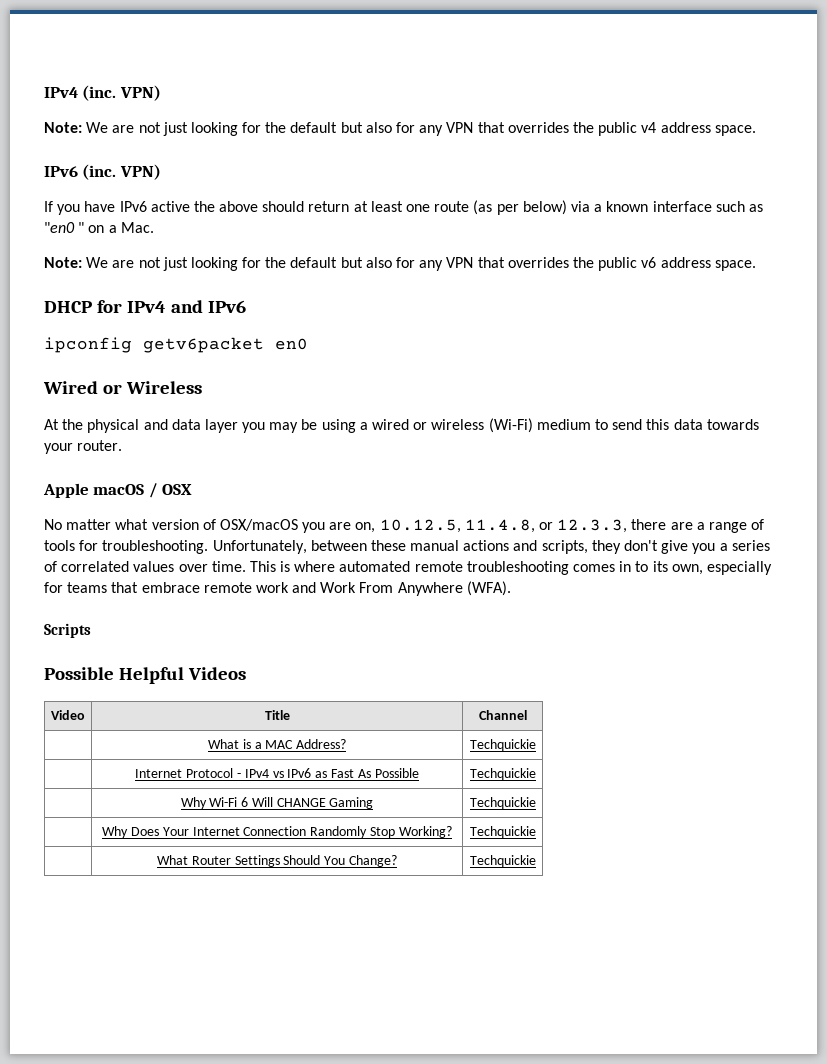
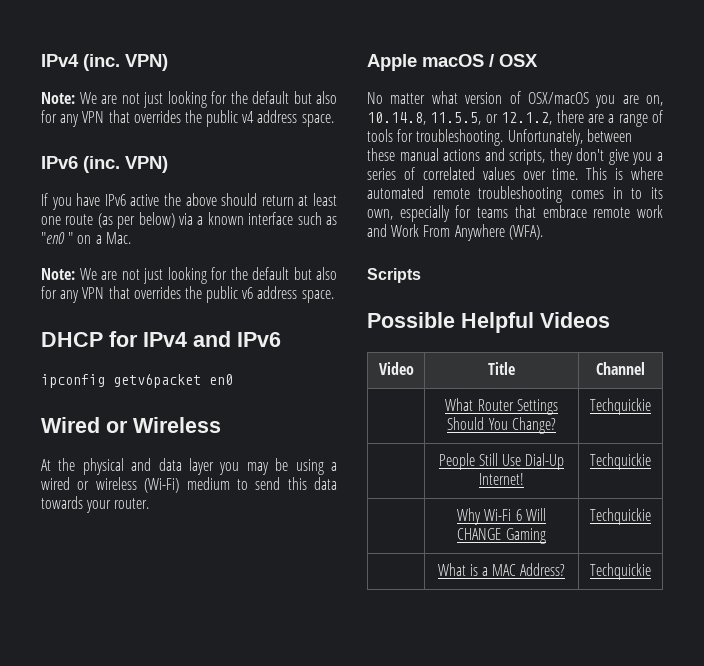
[379,519,628,533] 10.12.5, 11.4.8, or 12.3.3, -> [367,112,553,125] 10.14.8, 11.5.5, or 12.1.2,
[242,739,347,749] [469,739,536,751] [135,768,419,778] is a MAC Address? | Techquickie // | Internet Protocol - IPv4 vs IPv6 as Fast As Possible -> [477,399,558,415] [447,417,556,434] [590,398,652,415] [438,453,565,470] [479,473,524,485] Router Settings Should You Change? | Techquickie // | People Still Use Dial-Up Internet!
[102,826,452,838] [469,826,536,838] [157,855,397,867] Why Does Your Internet Connection Randomly Stop Working? | Techquickie // | What Router Settings Should You Change? -> [437,563,566,576] What is a MAC Address?

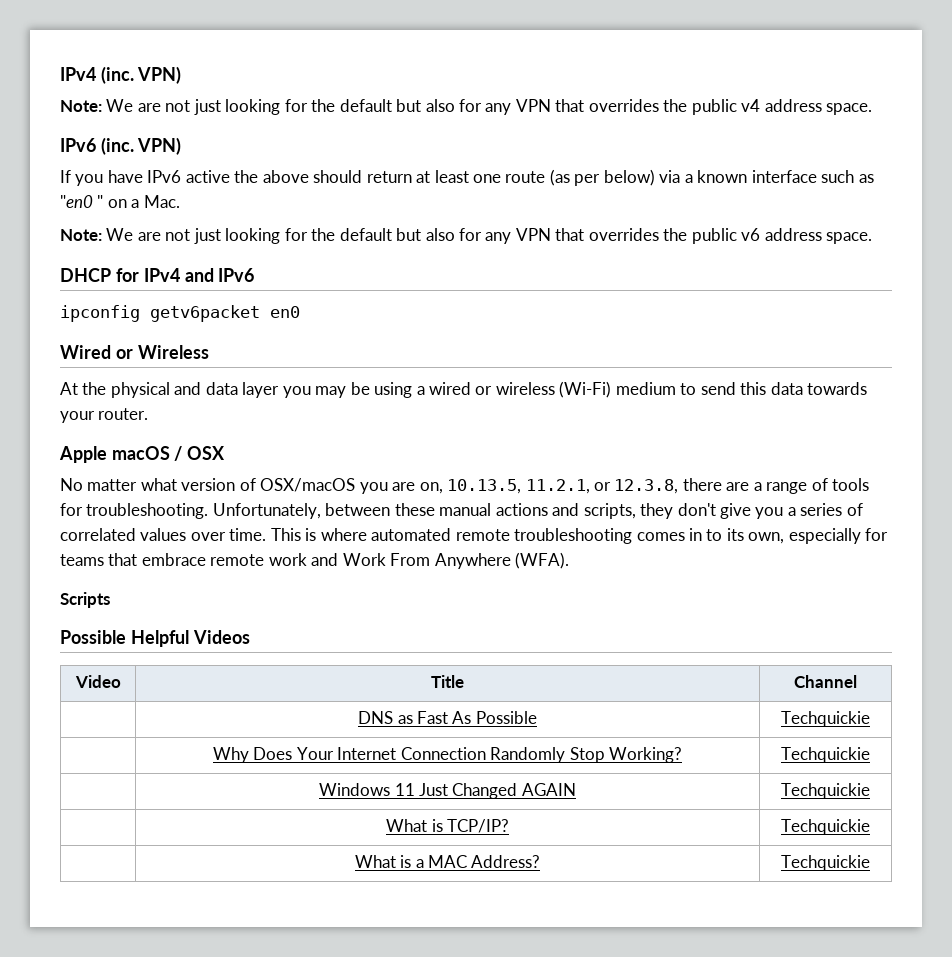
[367,112,553,125] 10.14.8, 11.5.5, or 12.1.2, -> [447,479,679,494] 10.13.5, 11.2.1, or 12.3.8,
[445,398,558,415] [447,417,556,434] [590,398,652,415] [438,453,565,470] [479,473,524,485] [590,453,652,470] [457,508,546,525] [457,528,546,544] What Router Settings Should You Change? | Techquickie // | People Still Use Dial-Up Internet! | Techquickie // | Why Wi-Fi 6 Will CHANGE Gaming -> [358,711,537,724] [781,711,870,727] [212,747,683,763] [781,747,870,763] [319,783,576,799] [781,783,870,799] [386,819,509,833] DNS as Fast As Possible | Techquickie // | Why Does Your Internet Connection Randomly Stop Working? | Techquickie // | Windows 11 Just Changed AGAIN | Techquickie // | What is TCP/IP?

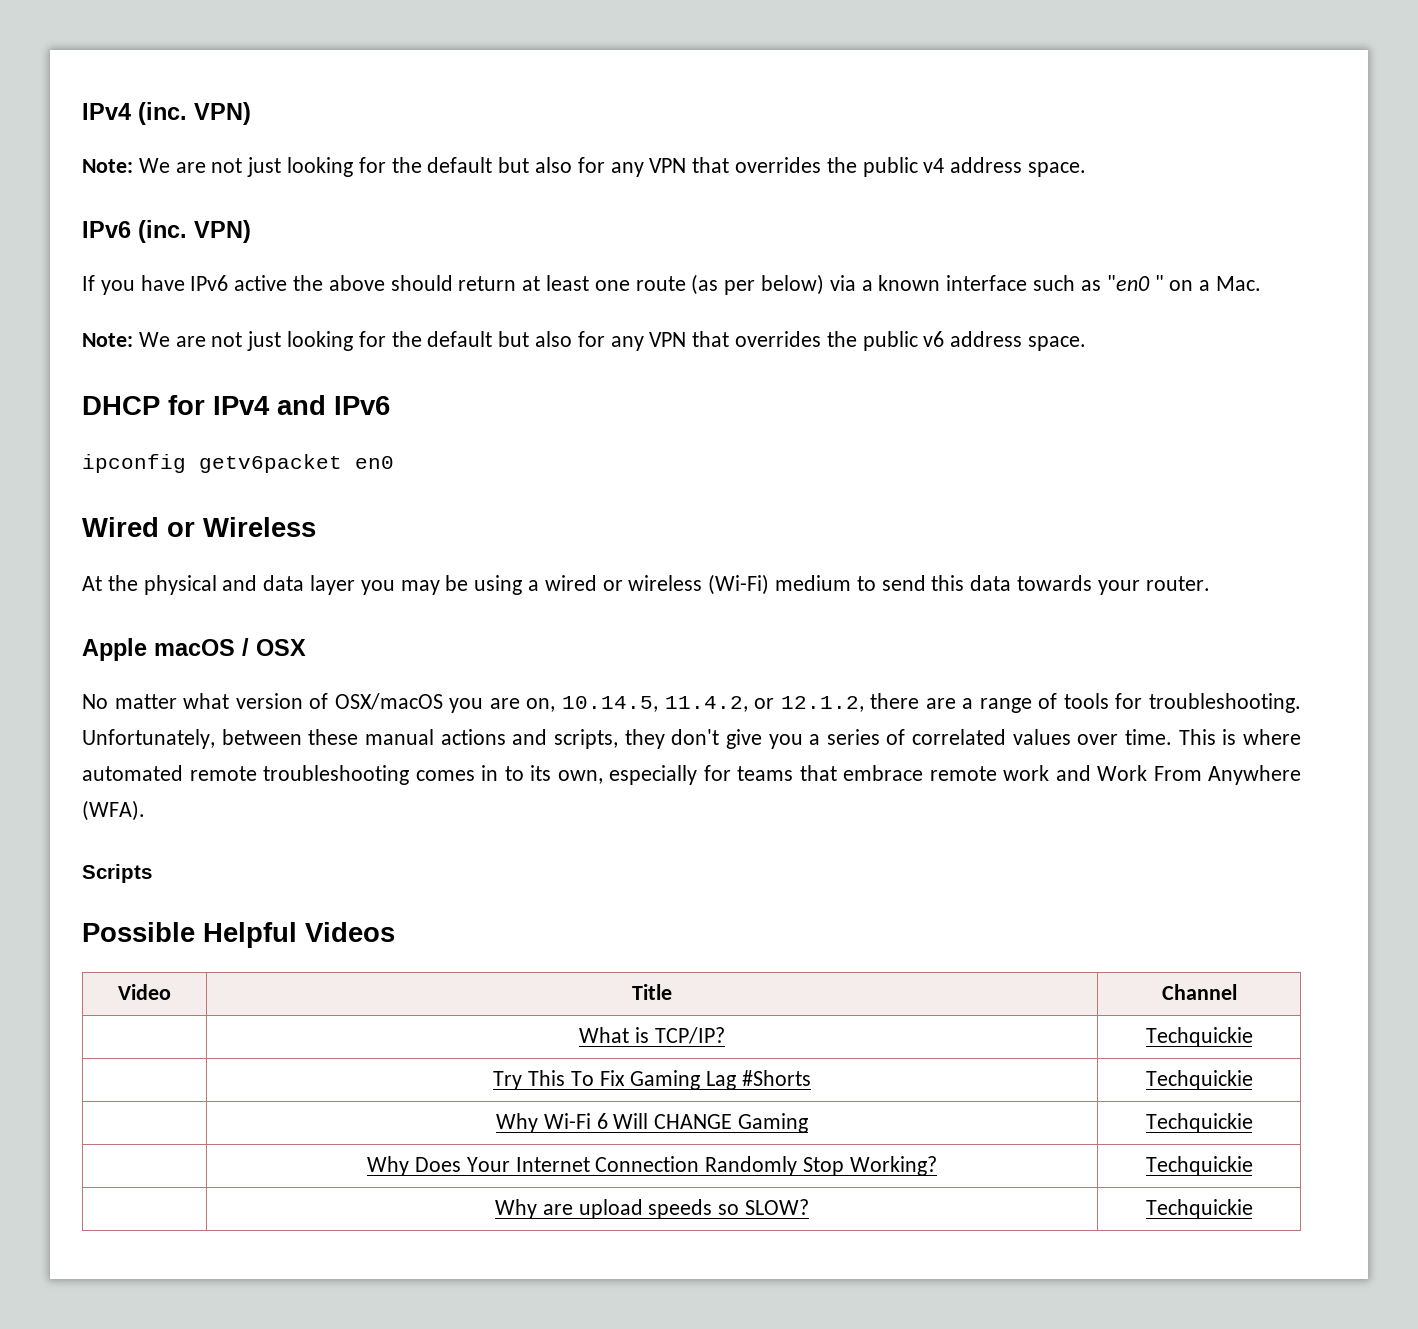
[447,479,679,494] 10.13.5, 11.2.1, or 12.3.8, -> [561,696,864,712] 10.14.5, 11.4.2, or 12.1.2,
[358,711,537,724] DNS as Fast As Possible -> [579,1027,725,1044] [1145,1027,1253,1047] [493,1070,811,1090] [1145,1070,1253,1090] [495,1113,809,1133] What is TCP/IP? | Techquickie // | Try This To Fix Gaming Lag #Shorts | Techquickie // | Why Wi-Fi 6 Will CHANGE Gaming
[319,783,576,799] [781,783,870,799] [386,819,509,833] [781,819,870,835] [354,855,541,868] Windows 11 Just Changed AGAIN | Techquickie // | What is TCP/IP? | Techquickie // | What is a MAC Address? -> [494,1199,810,1219] Why are upload speeds so SLOW?

